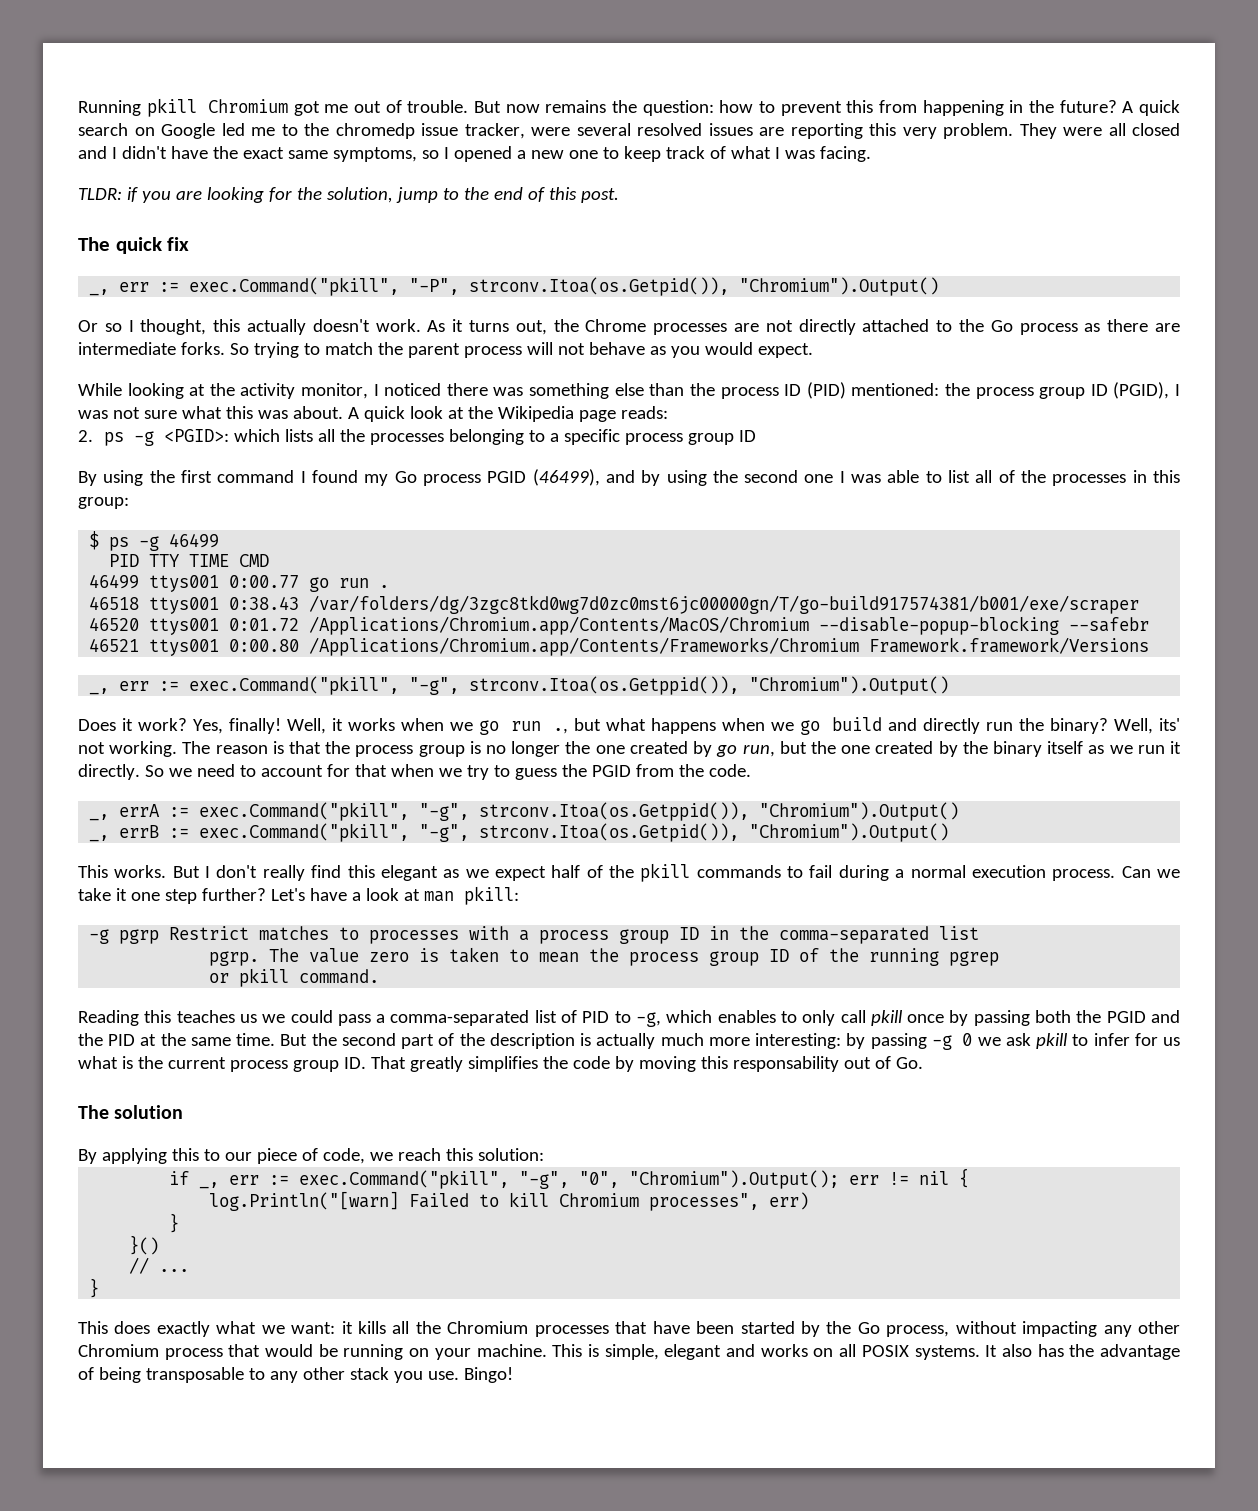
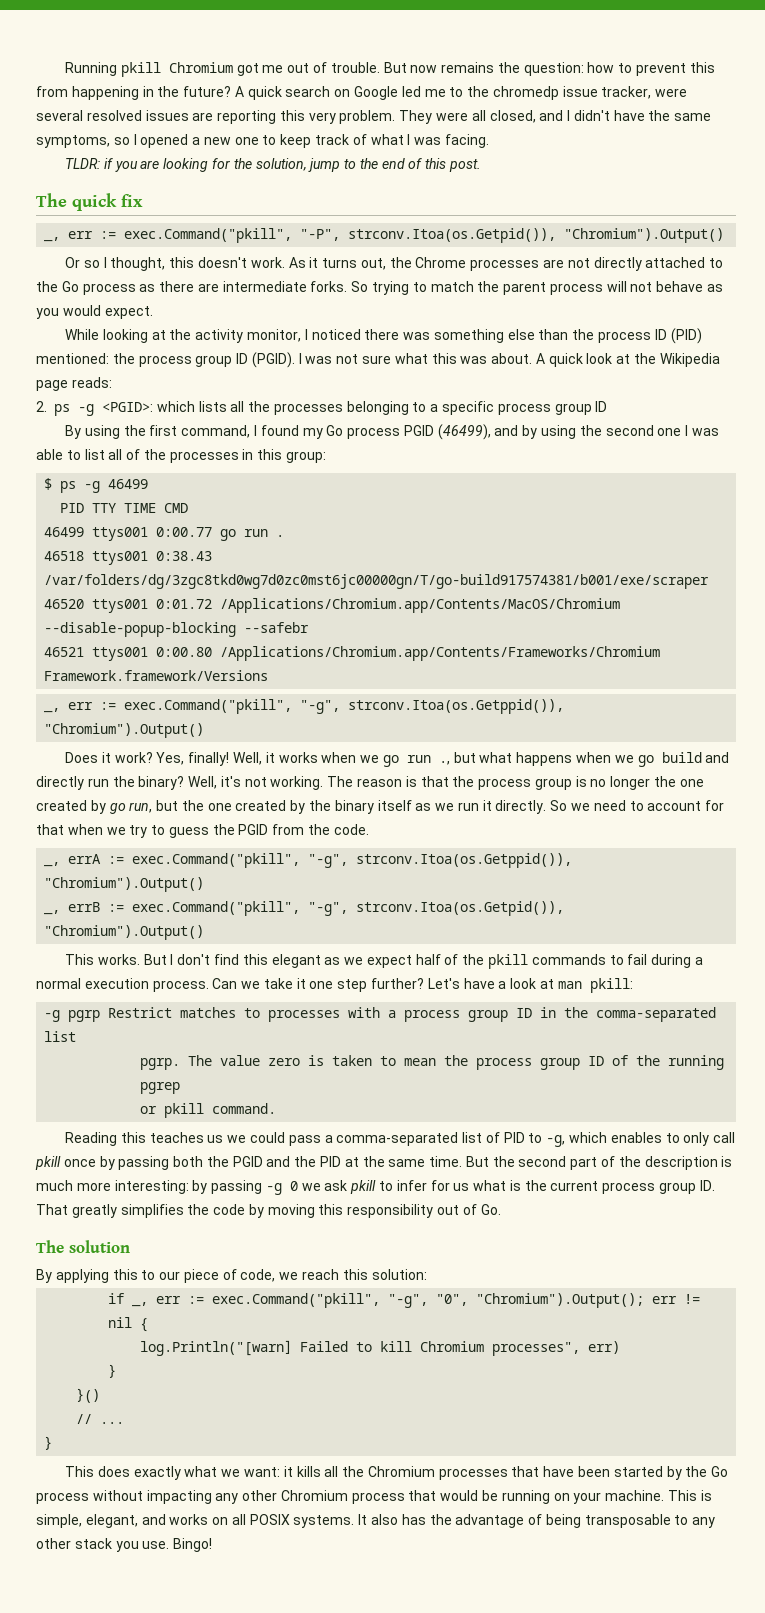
[1132,123,1180,136] closed -> [489,110,536,123] closed,
[242,147,284,159] exact -> (671, 115) none
[247,319,306,335] actually -> (195, 262) none
[1113,382,1170,399] (PGID), -> [251,352,295,368] (PGID).
[217,470,295,483] command -> [181,425,251,438] command,
[1159,718,1181,731] its' -> [220,776,241,787] it's
[262,865,305,881] really -> (211, 959) none
[596,1033,656,1049] actually -> (733, 1161) none
[732,1056,839,1072] responsability -> [347,1204,434,1218] responsibility
[886,1325,950,1337] process, -> [36,1492,89,1504] process
[664,1344,722,1360] elegant -> [85,1514,138,1528] elegant,

